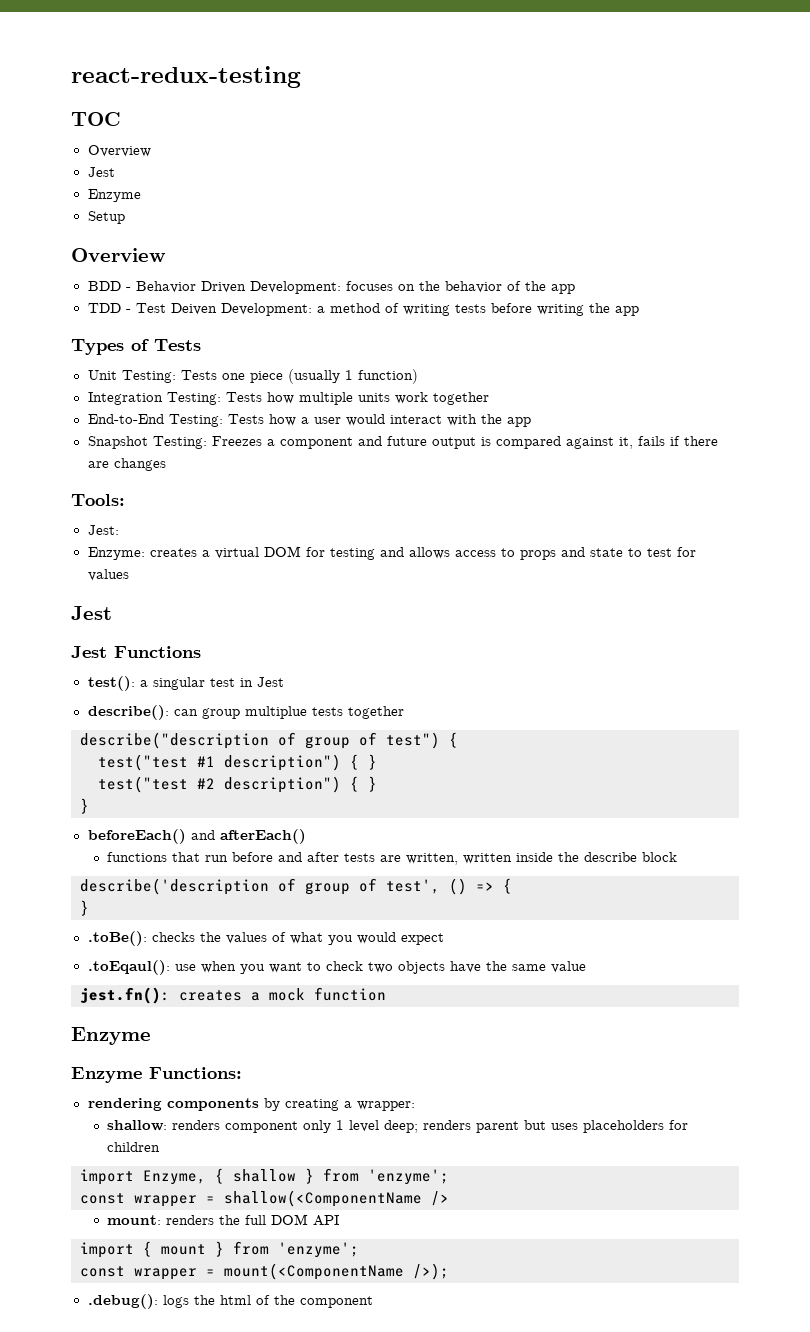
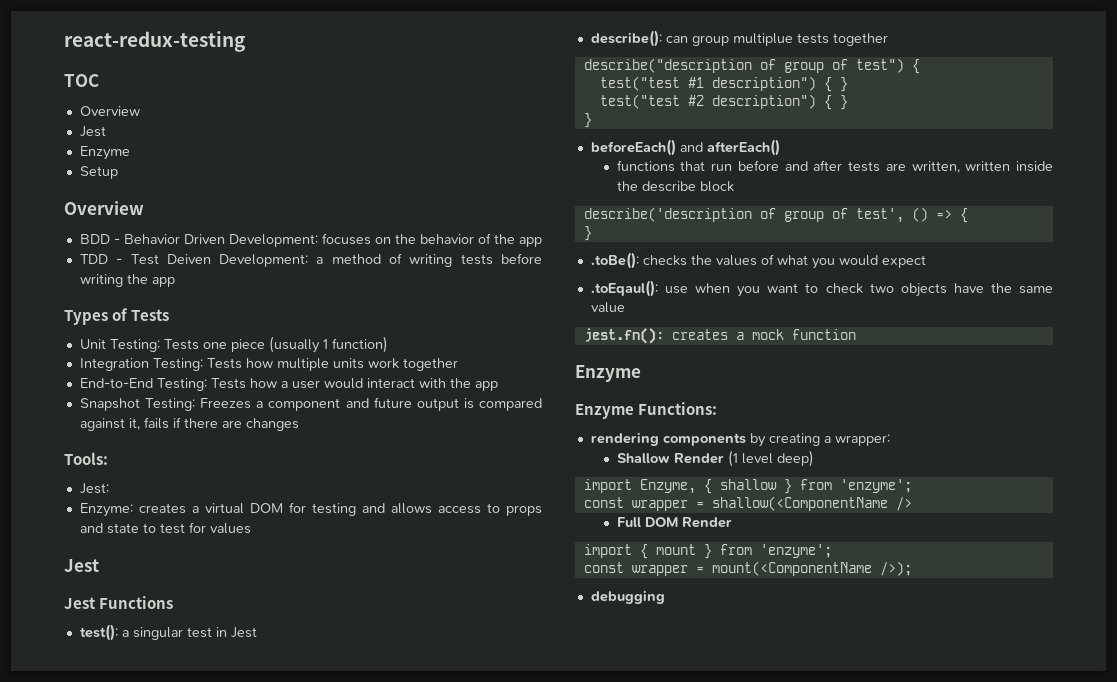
[107,1120,689,1133] [107,1142,161,1152] shallow: renders component only 1 level deep; renders parent but uses placeholders for children -> [616,450,814,467] Shallow Render (1 level deep)
[107,1214,340,1226] mount: renders the full DOM API -> [616,517,732,528] Full DOM Render
[87,1294,373,1309] .debug(): logs the html of the component -> [590,590,665,604] debugging

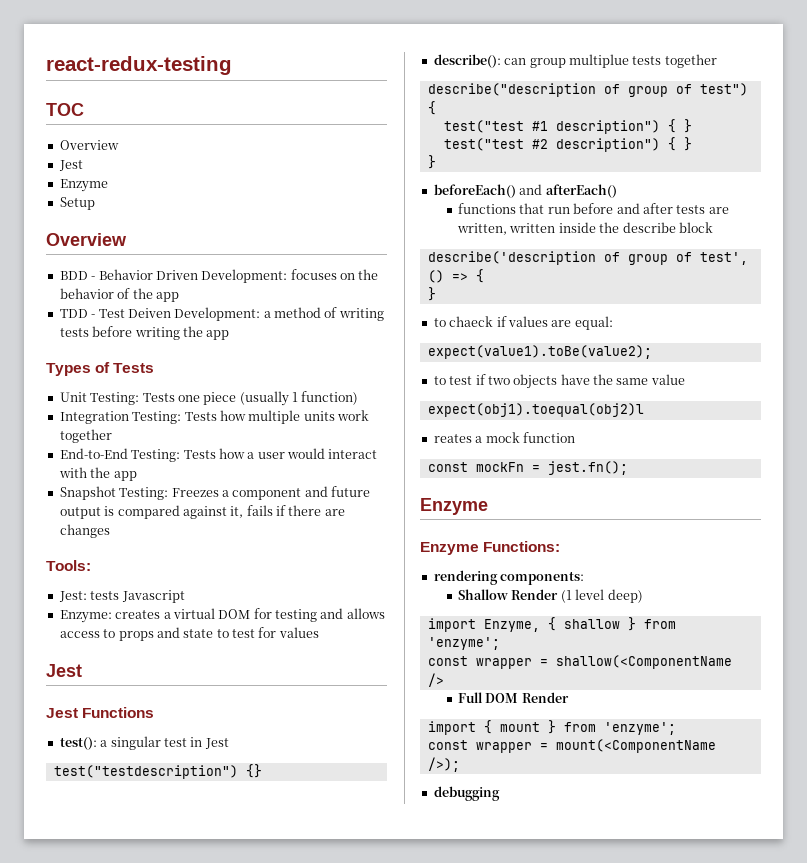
(109, 488) none -> [90,590,185,603] tests Javascript
(257, 632) none -> [53,764,262,779] // test("testdescription") {}
[590,252,926,269] [590,280,863,297] .toBe(): checks the values of what you would expect // .toEqaul(): use when you want to check -> [433,316,613,330] [427,345,652,359] [433,374,486,385] to chaeck if values are equal: // expect(value1).toBe(value2); // to test if
[583,328,728,344] jest.fn(): creates -> [427,403,644,417] [433,434,472,443] expect(obj1).toequal(obj2)l // reates
(856, 334) none -> [427,461,628,475] // const mockFn = jest.fn();
[662,433,890,447] components by creating a wrapper: -> [500,572,585,585] components:

